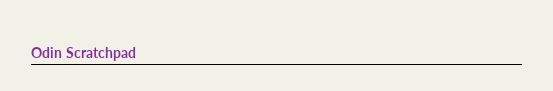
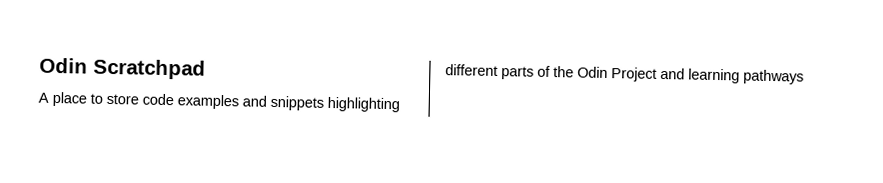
(136, 54) none -> [38,91,400,113] [445,64,804,85] // A place to store code examples and snippets highlighting different parts of the Odin Project and learning pathways

